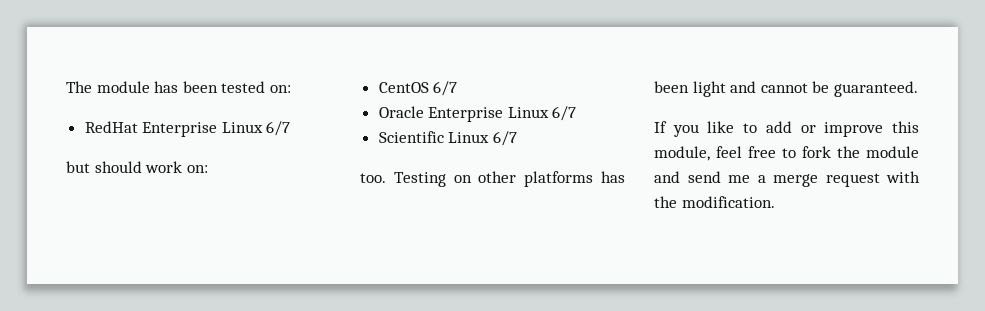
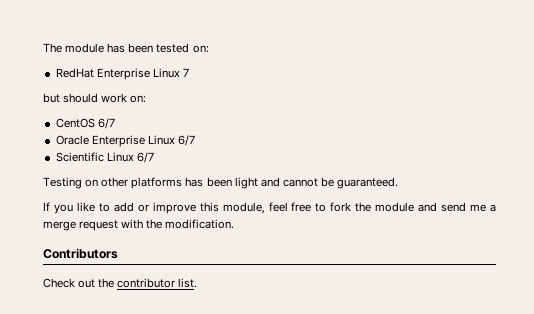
[266,121,291,136] 6/7 -> [182,68,189,77] 7
[360,173,386,183] too. -> (154, 157) none
(775, 202) none -> [43,248,118,259] [43,278,198,288] // Contributors // Check out the contributor list.

